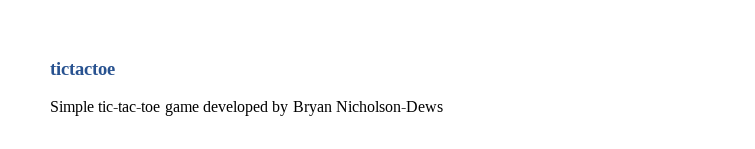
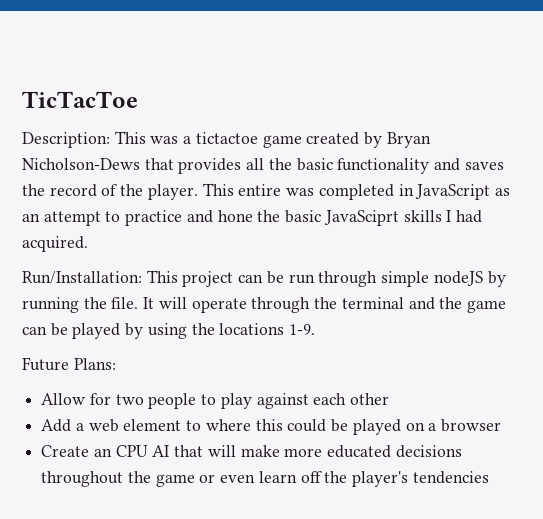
[50,62,115,75] [50,101,443,116] tictactoe // Simple tic-tac-toe game developed by Bryan Nicholson-Dews -> [22,91,138,108] [22,131,431,148] [22,158,504,174] [22,183,510,200] [22,210,482,226] [22,236,88,252] [22,270,506,287] [22,297,506,313] [22,323,316,339] [22,357,116,371] [41,393,390,409] [41,419,501,435] [41,445,462,458] [41,471,489,487] TicTacToe // Description: This was a tictactoe game created by Bryan Nicholson-Dews that provides all the basic functionality and saves the record of the player. This entire was completed in JavaScript as an attempt to practice and hone the basic JavaSciprt skills I had acquired. // Run/Installation: This project can be run through simple nodeJS by running the file. It will operate through the terminal and the game can be played by using the locations 1-9. // Future Plans: // Allow for two people to play against each other // Add a web element to where this could be played on a browser // Create an CPU AI that will make more educated decisions throughout the game or even learn off the player's tendencies

